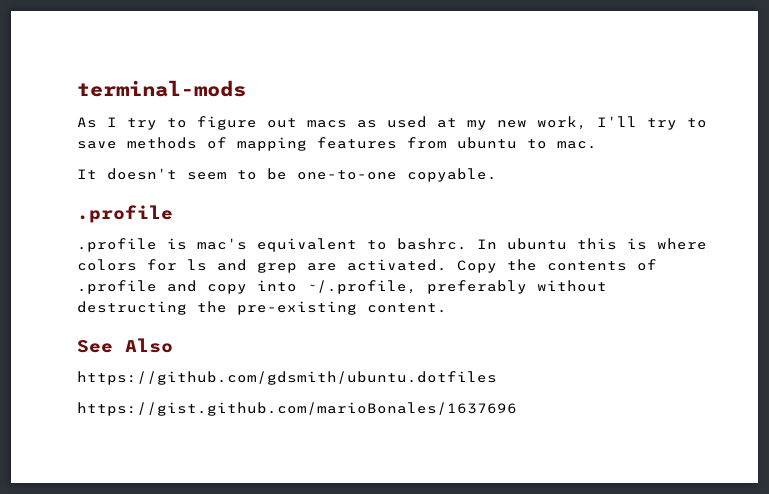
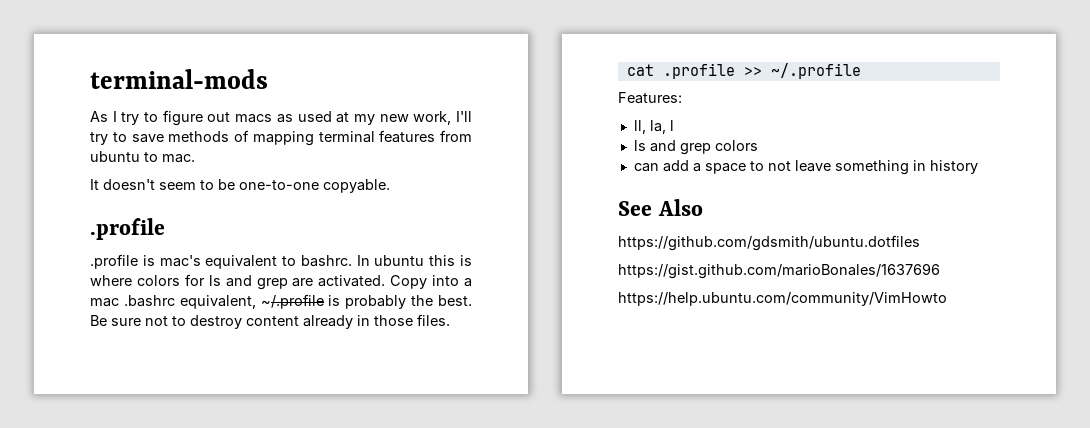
(307, 144) none -> [318,131,375,143] terminal
[507,259,657,271] [77,280,607,294] [77,301,447,315] the contents of .profile and copy into ~/.profile, preferably without destructing the pre-existing content. -> [432,275,472,287] [90,294,472,309] [90,314,450,329] [626,63,861,79] [618,92,682,104] [633,120,674,134] [633,140,758,155] [633,160,978,175] into a mac .bashrc equivalent, ~/.profile is probably the best. Be sure not to destroy content already in those files. // cat .profile >> ~/.profile // Features: // ll, la, l // ls and grep colors // can add a space to not leave something in history
(517, 409) none -> [618,292,947,306] // https://help.ubuntu.com/community/VimHowto

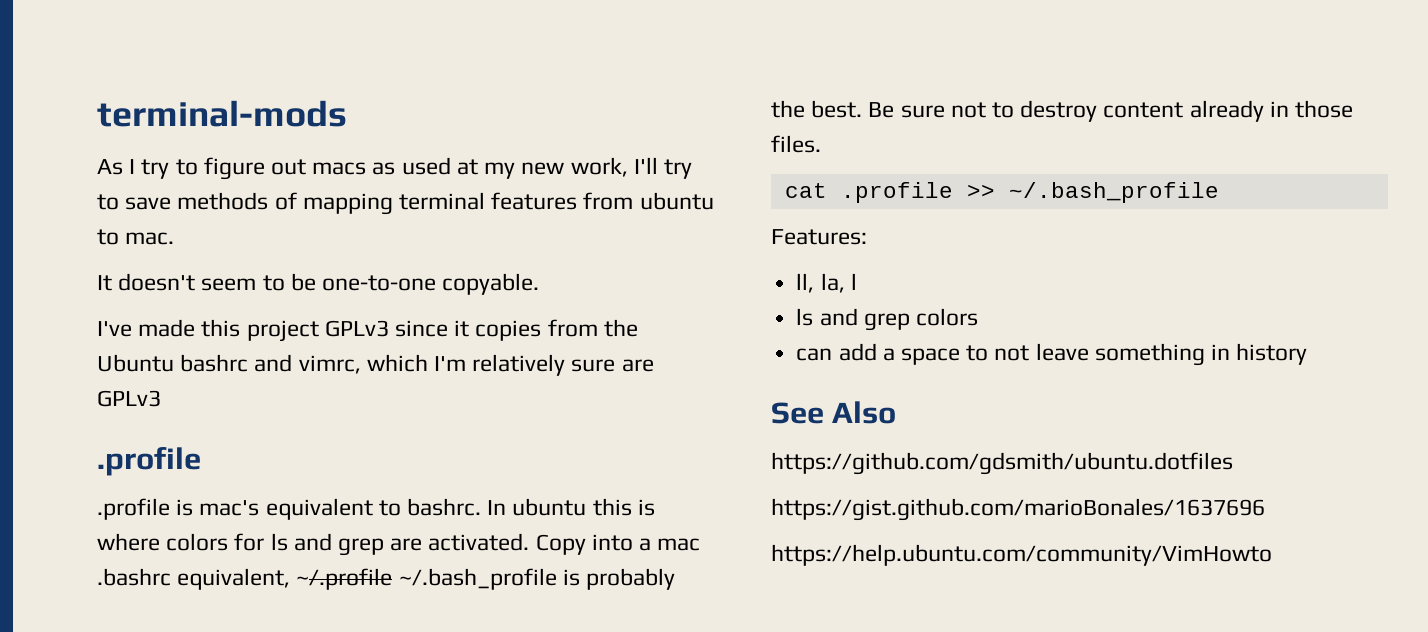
(390, 186) none -> [97,319,638,342] [97,354,654,376] [97,390,161,407] // I've made this project GPLv3 since it copies from the Ubuntu bashrc and vimrc, which I'm relatively sure are GPLv3
(324, 301) none -> [398,568,557,590] ~/.bash_profile
[770,63,861,79] ~/.profile -> [1008,182,1219,203] ~/.bash_profile

